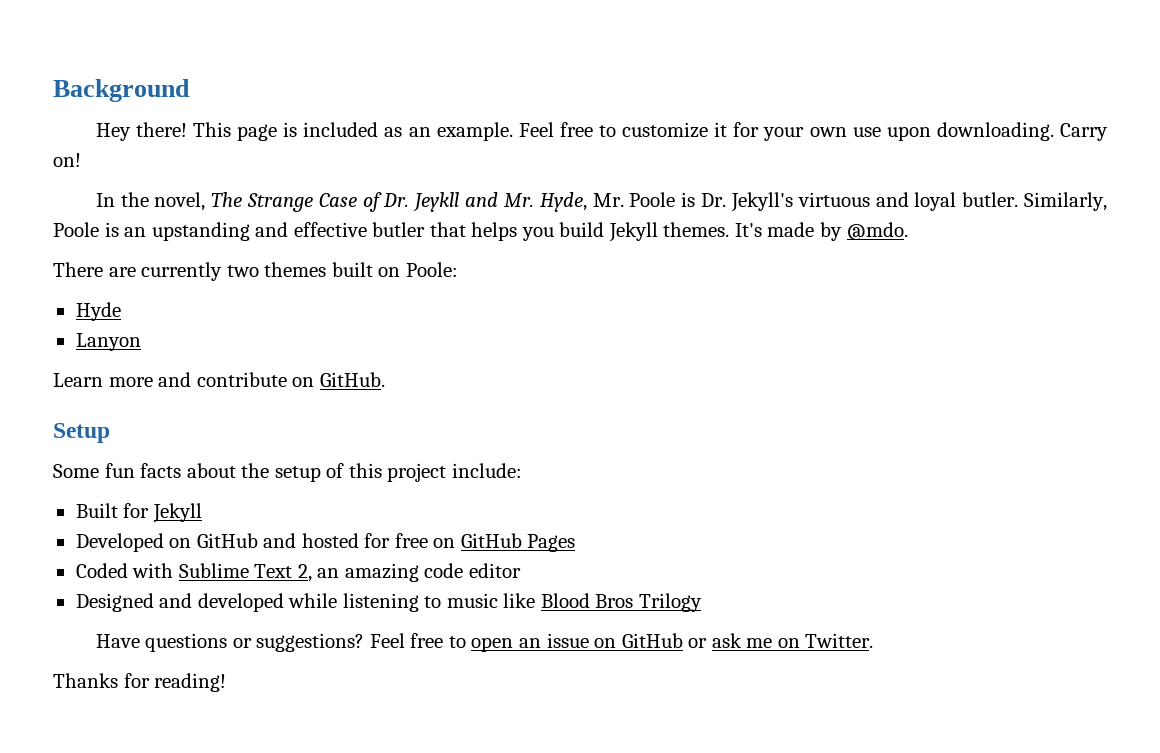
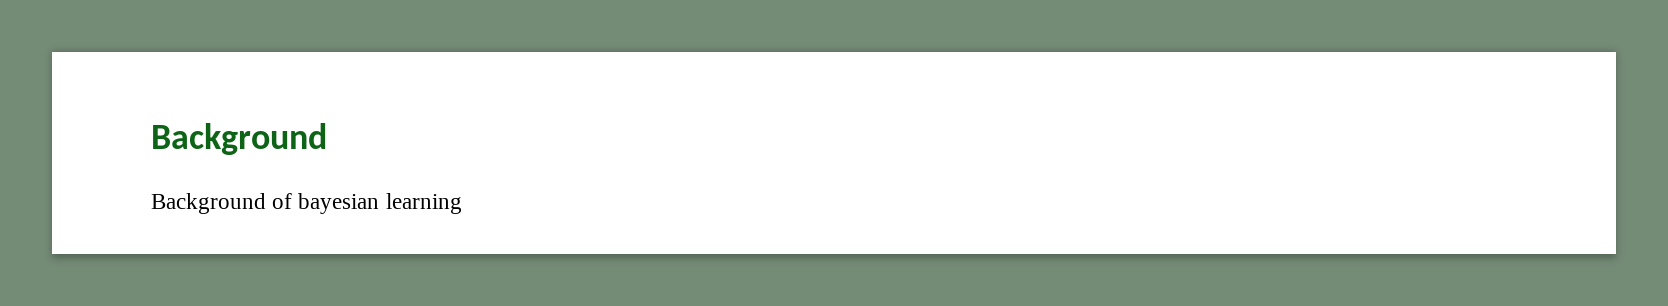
[95,122,1109,141] [53,153,81,167] [95,192,1107,212] [53,222,908,242] [53,262,458,281] [75,302,121,321] [75,333,141,351] [53,372,385,387] [53,423,110,443] [53,463,522,482] [75,503,202,523] [75,533,576,552] [75,563,521,582] [75,593,702,612] [95,633,874,652] [53,673,227,692] Hey there! This page is included as an example. Feel free to customize it for your own use upon downloading. Carry on! // In the novel, The Strange Case of Dr. Jeykll and Mr. Hyde, Mr. Poole is Dr. Jekyll's virtuous and loyal butler. Similarly, Poole is an upstanding and effective butler that helps you build Jekyll themes. It's made by @mdo. // There are currently two themes built on Poole: // Hyde // Lanyon // Learn more and contribute on GitHub. // Setup // Some fun facts about the setup of this project include: // Built for Jekyll // Developed on GitHub and hosted for free on GitHub Pages // Coded with Sublime Text 2, an amazing code editor // Designed and developed while listening to music like Blood Bros Trilogy // Have questions or suggestions? Feel free to open an issue on GitHub or ask me on Twitter. // Thanks for reading! -> [151,193,462,214] Background of bayesian learning

